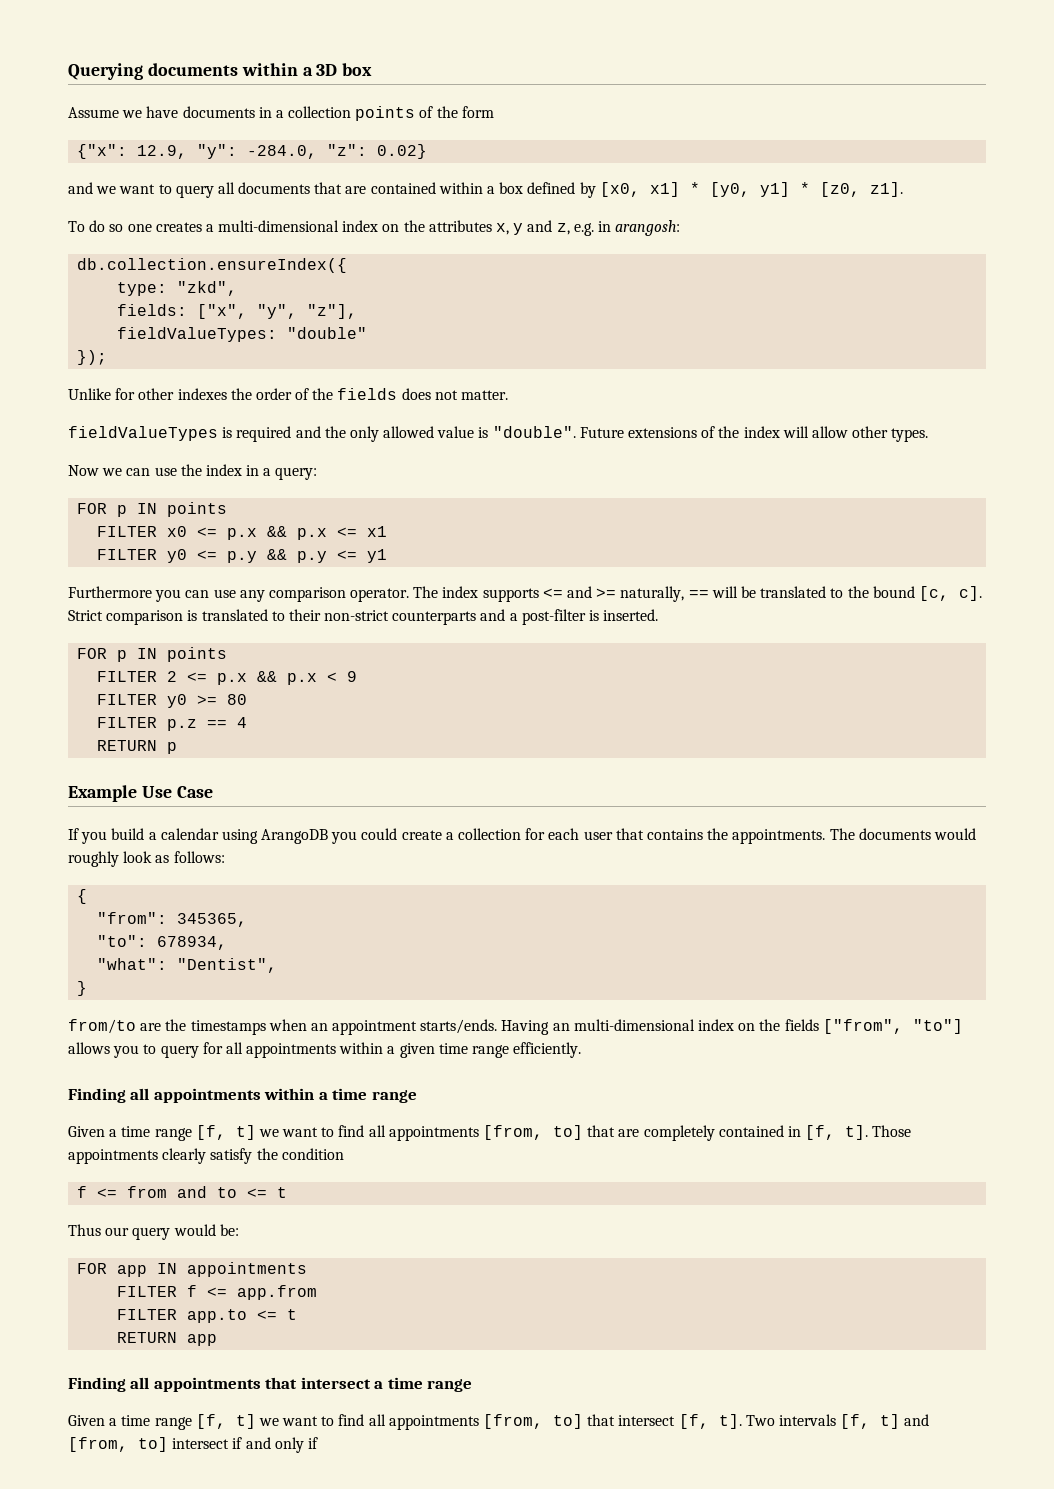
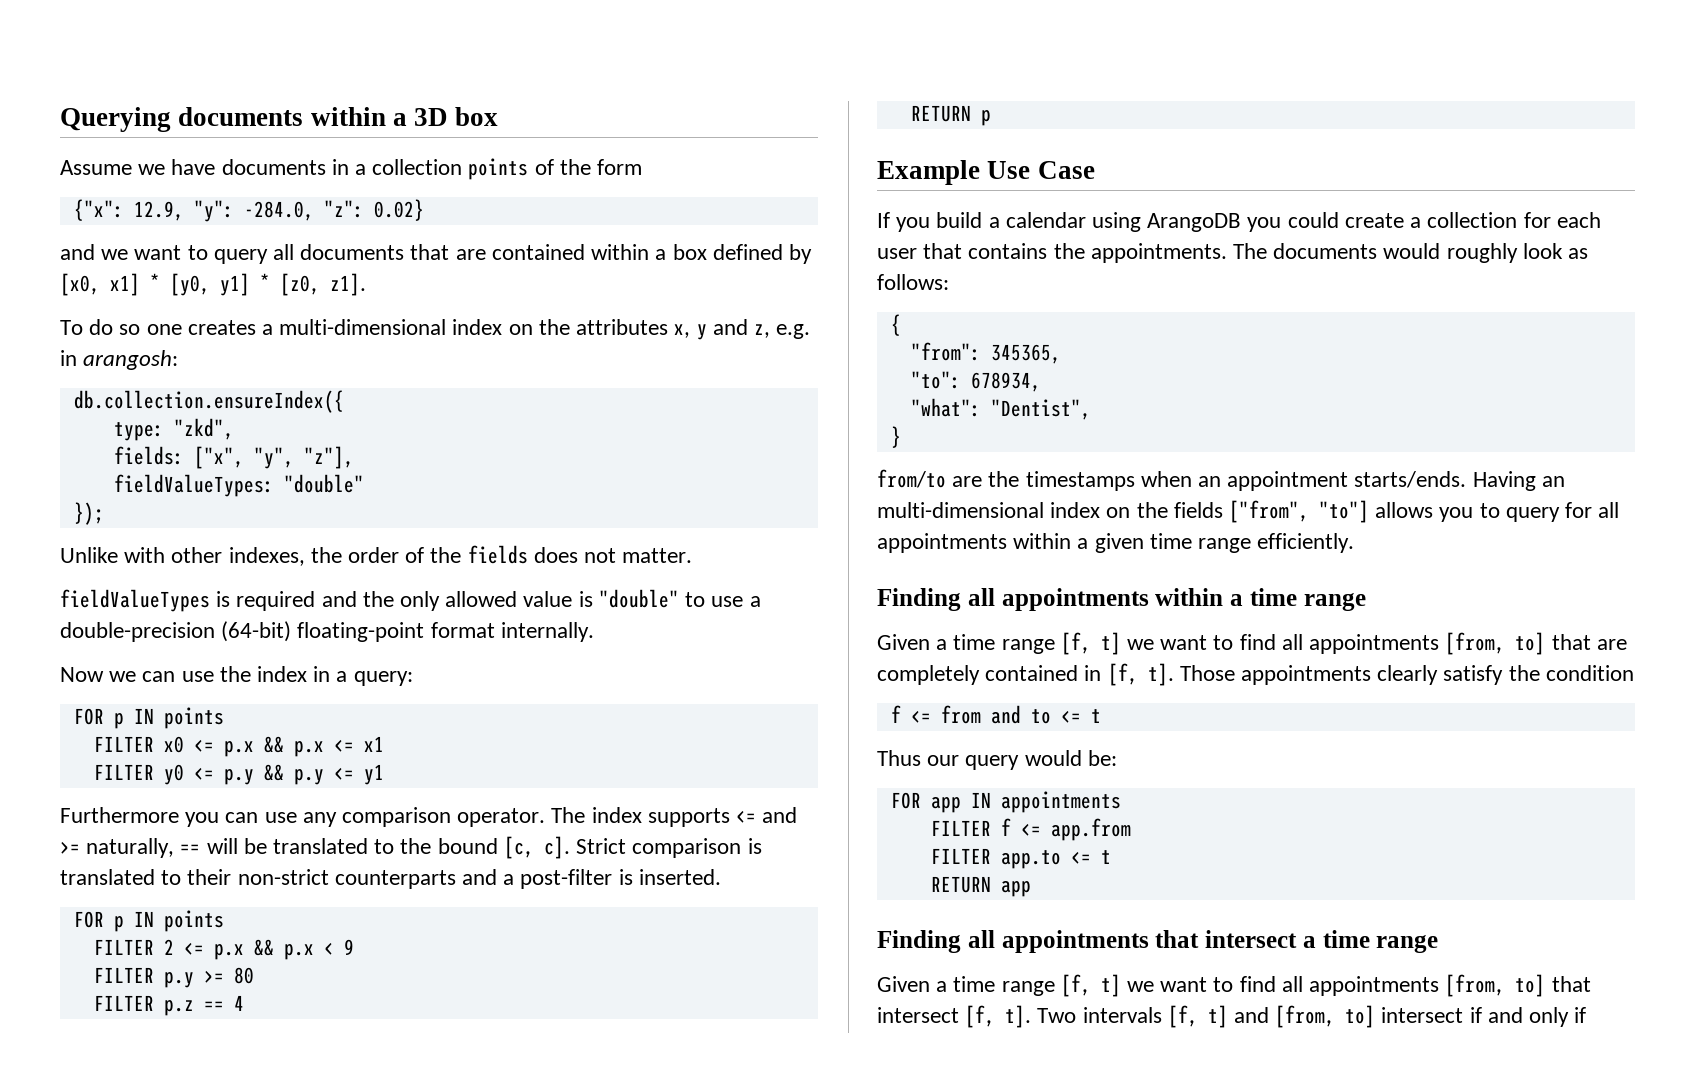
[115,388,227,400] for other indexes -> [124,547,305,566] with other indexes,
[492,426,929,442] "double". Future extensions of the index will allow other types. -> [598,589,761,608] [60,621,594,642] "double" to use a double-precision (64-bit) floating-point format internally.
[167,694,188,708] y0 -> [163,971,194,988] p.y

